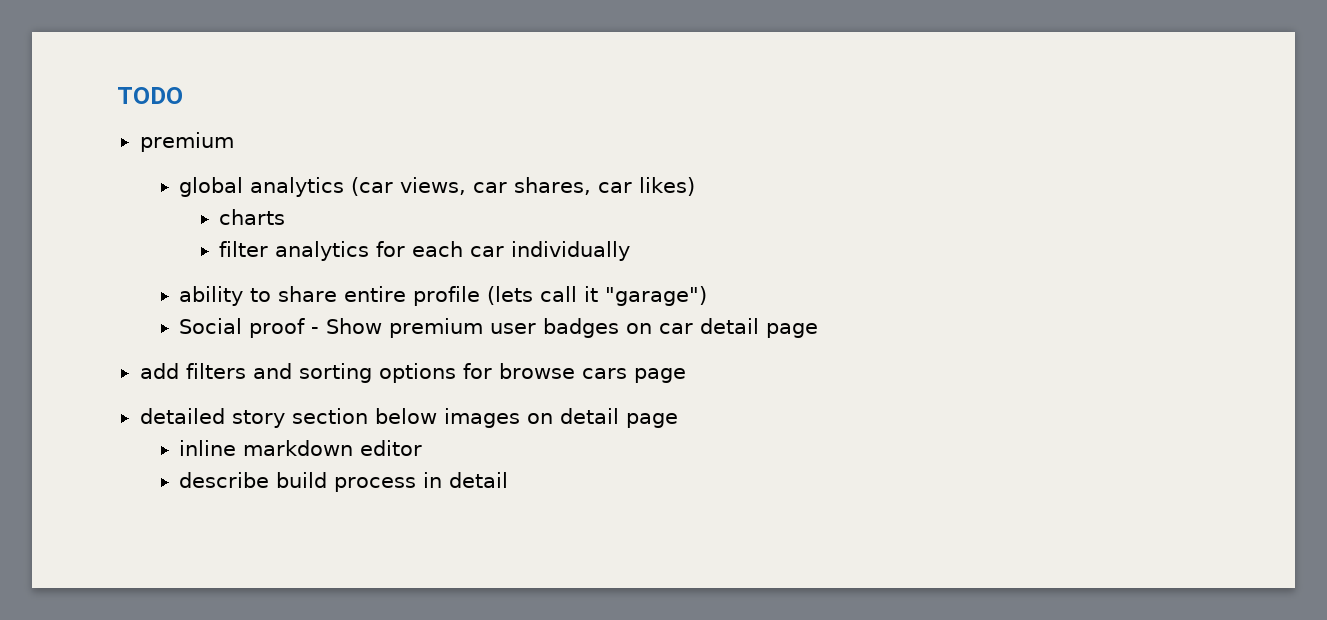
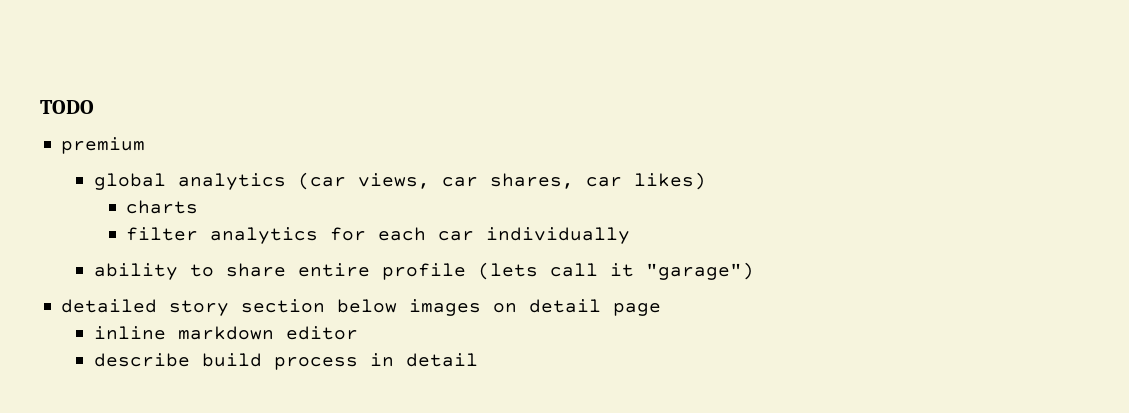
[179,318,819,338] [139,363,686,383] // Social proof - Show premium user badges on car detail page // add filters and sorting options for browse cars page -> (754, 271) none

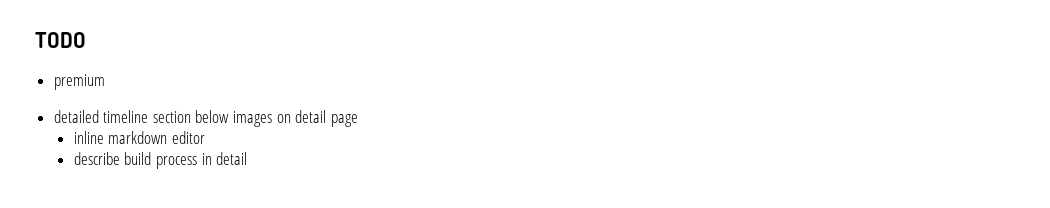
[93,172,706,190] [126,200,199,214] [126,227,631,244] [93,262,754,280] // global analytics (car views, car shares, car likes) // charts // filter analytics for each car individually // ability to share entire profile (lets call it "garage") -> (105, 82) none
[169,300,230,316] story -> [103,110,149,123] timeline

